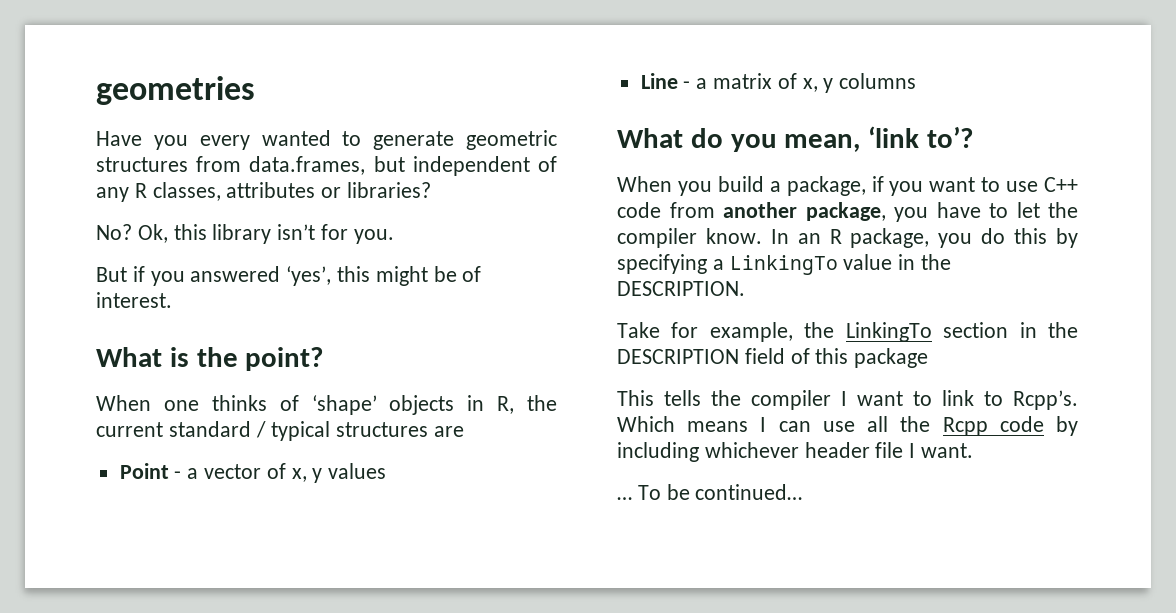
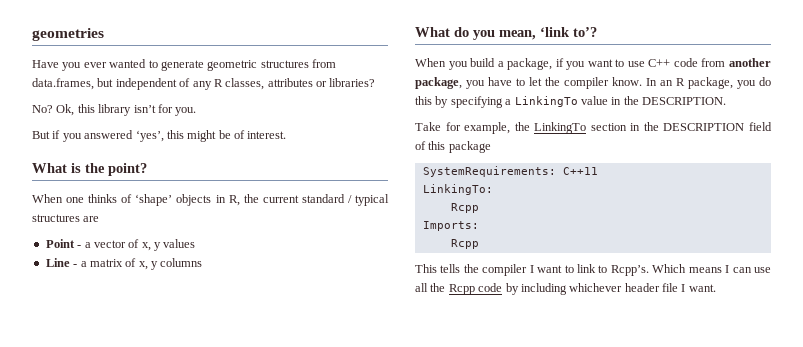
[199,135,250,150] every -> [83,62,107,68] ever
(929, 358) none -> [422,166,598,177] [422,184,493,195] [450,203,479,213] [422,221,479,231] [450,239,479,249] // SystemRequirements: C++11 // LinkingTo: // Rcpp // Imports: // Rcpp
[617,484,803,500] // … To be continued… -> (716, 288) none

